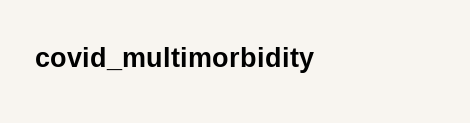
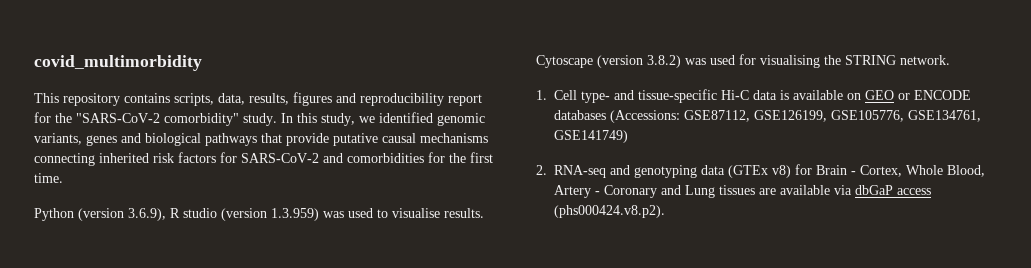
(314, 60) none -> [34,92,482,106] [34,112,485,126] [34,133,488,146] [34,152,493,166] [34,173,63,183] [34,208,484,221] [536,54,950,68] [536,89,972,103] [554,110,982,123] [554,130,629,143] [536,164,986,178] [554,185,932,198] [554,205,666,218] // This repository contains scripts, data, results, figures and reproducibility report for the "SARS-CoV-2 comorbidity" study. In this study, we identified genomic variants, genes and biological pathways that provide putative causal mechanisms connecting inherited risk factors for SARS-CoV-2 and comorbidities for the first time. // Python (version 3.6.9), R studio (version 1.3.959) was used to visualise results. Cytoscape (version 3.8.2) was used for visualising the STRING network. // 1. Cell type- and tissue-specific Hi-C data is available on GEO or ENCODE databases (Accessions: GSE87112, GSE126199, GSE105776, GSE134761, GSE141749) // 2. RNA-seq and genotyping data (GTEx v8) for Brain - Cortex, Whole Blood, Artery - Coronary and Lung tissues are available via dbGaP access (phs000424.v8.p2).

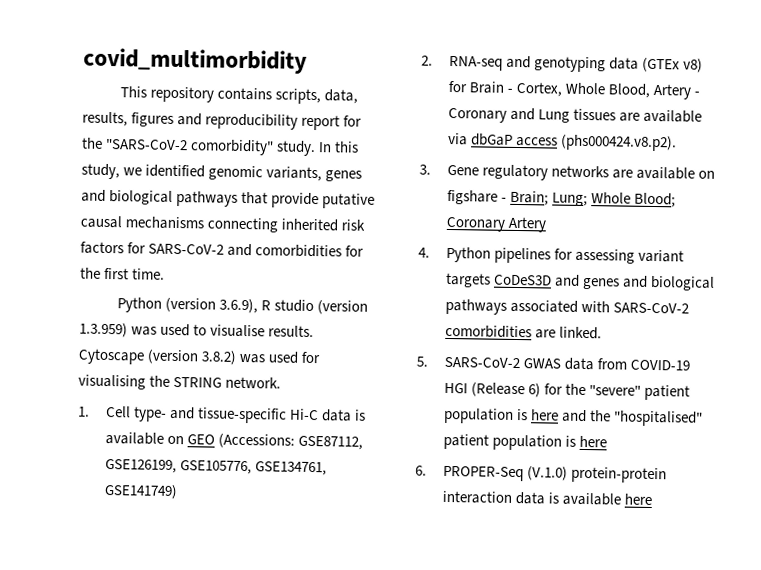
[898,90,972,100] [554,110,607,120] or ENCODE databases -> (216, 439) none
(666, 211) none -> [419,164,716,181] [446,189,677,208] [445,216,548,233] [418,246,685,264] [444,272,716,291] [444,298,690,315] [444,324,603,340] [416,356,691,371] [443,382,691,401] [442,407,704,427] [442,433,608,451] [415,465,668,484] [441,490,653,506] // 3. Gene regulatory networks are available on figshare - Brain; Lung; Whole Blood; Coronary Artery // 4. Python pipelines for assessing variant targets CoDeS3D and genes and biological pathways associated with SARS-CoV-2 comorbidities are linked. // 5. SARS-CoV-2 GWAS data from COVID-19 HGI (Release 6) for the "severe" patient population is here and the "hospitalised" patient population is here // 6. PROPER-Seq (V.1.0) protein-protein interaction data is available here

